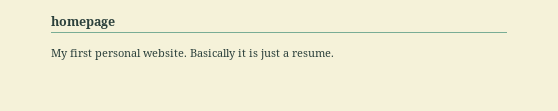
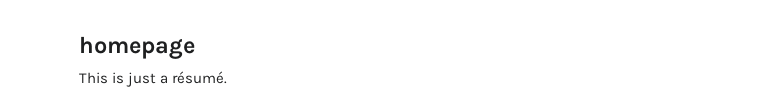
[51,49,246,60] My first personal website. Basically it -> [79,72,108,84] This
[292,51,334,57] resume. -> [172,71,228,84] résumé.

